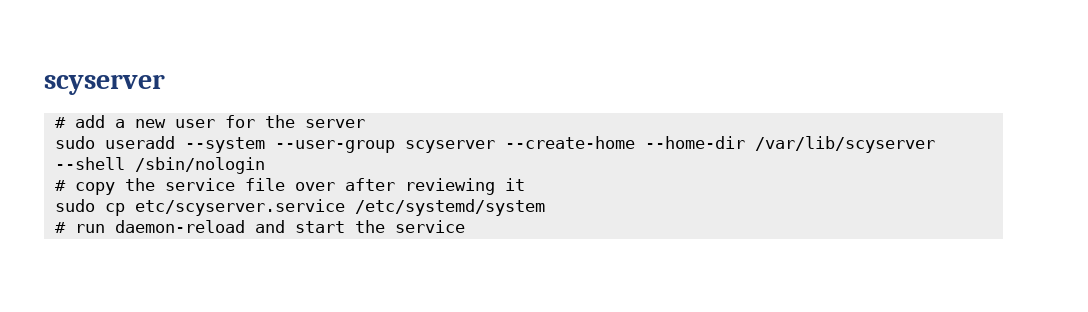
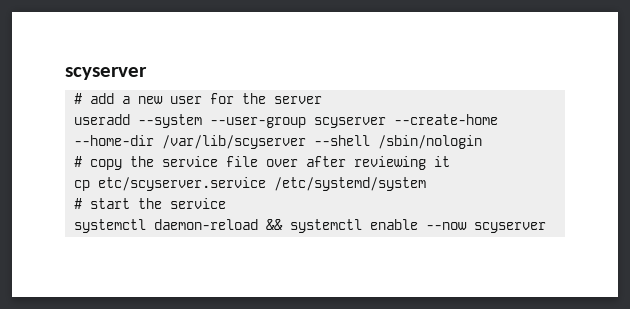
[54,136,95,149] sudo -> (322, 100) none
[54,199,95,212] sudo -> (450, 161) none
[74,220,285,233] run daemon-reload and -> (82, 203) none
(465, 226) none -> [73,219,546,233] // systemctl daemon-reload && systemctl enable --now scyserver

